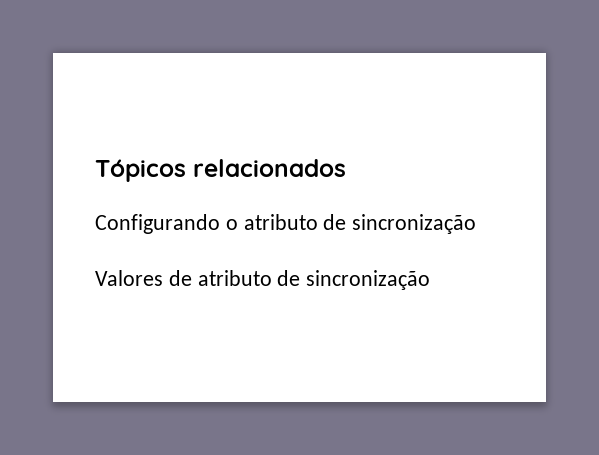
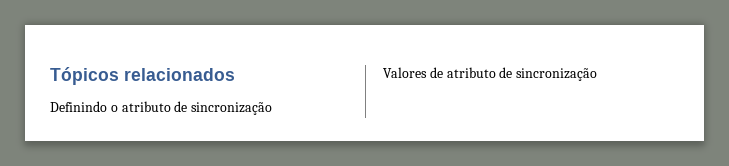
[95,214,220,234] Configurando -> [50,101,107,112] Definindo

